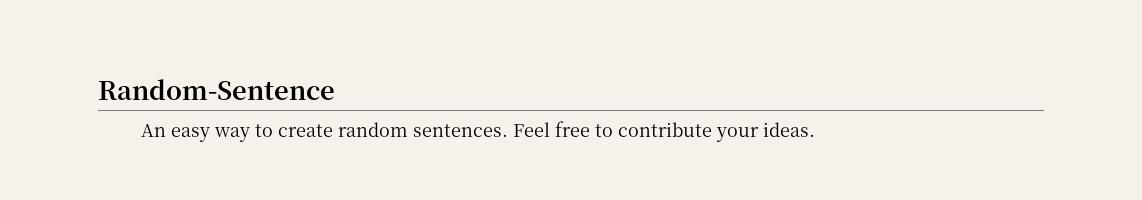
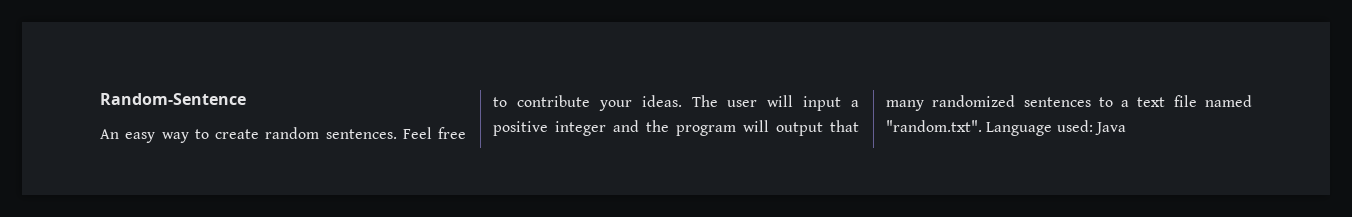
(815, 129) none -> [691,95,859,111] [493,120,859,136] [886,95,1252,111] [886,120,1126,136] The user will input a positive integer and the program will output that many randomized sentences to a text file named "random.txt". Language used: Java

